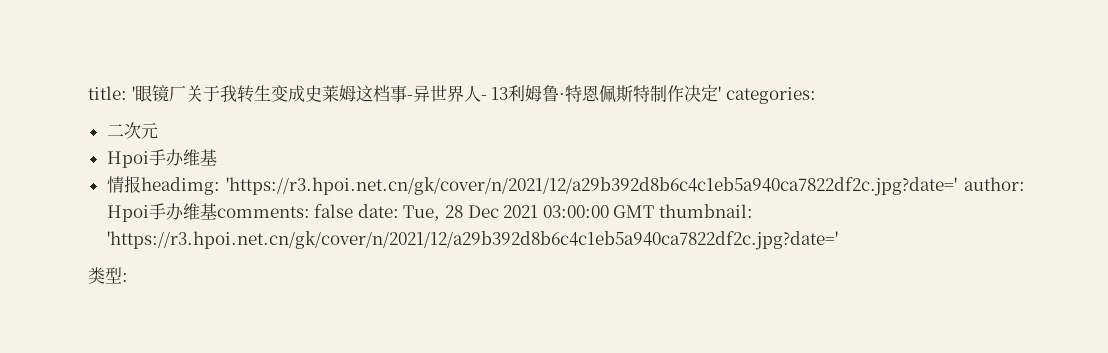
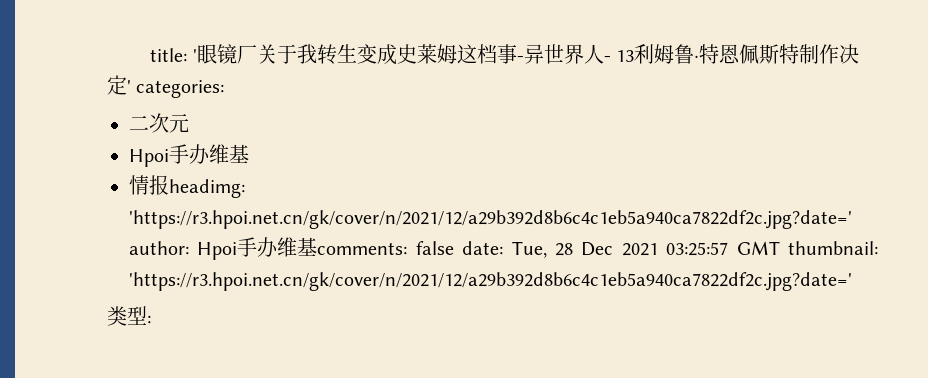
[542,205,609,218] 03:00:00 -> [666,242,729,256] 03:25:57

